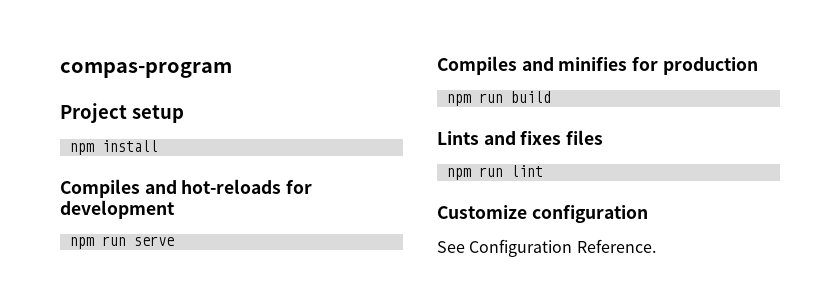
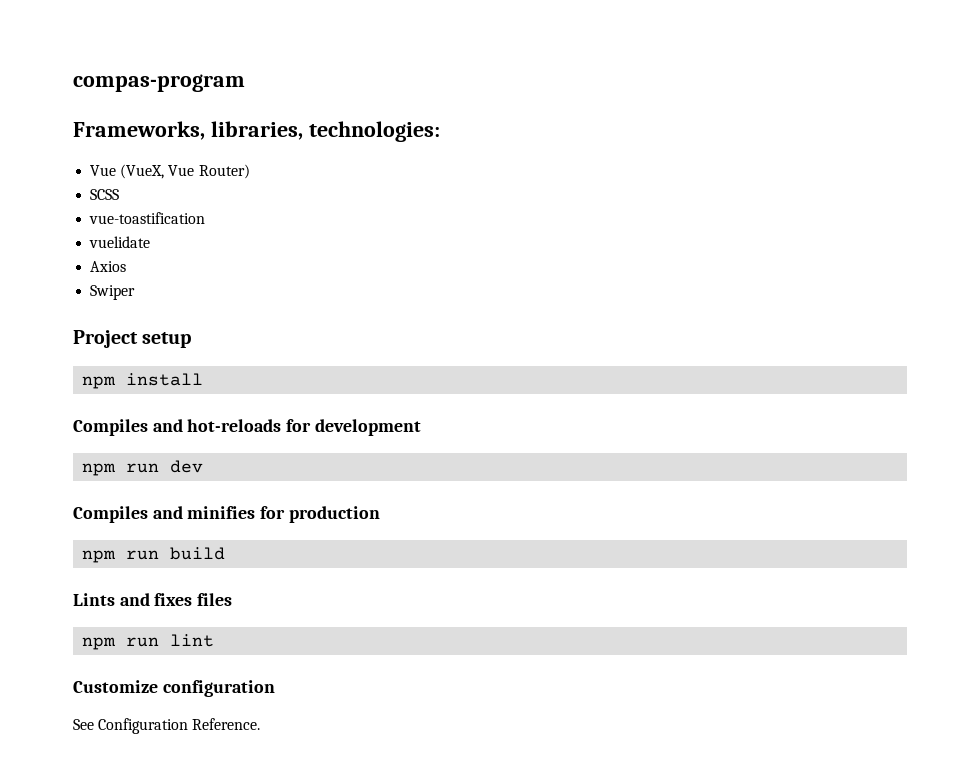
(232, 70) none -> [73,121,440,142] [90,164,250,179] [90,189,120,200] [89,212,206,224] [89,236,151,248] [90,261,127,272] [90,285,136,300] // Frameworks, libraries, technologies: // Vue (VueX, Vue Router) // SCSS // vue-toastification // vuelidate // Axios // Swiper
[133,236,174,246] serve -> [170,460,204,473] dev

